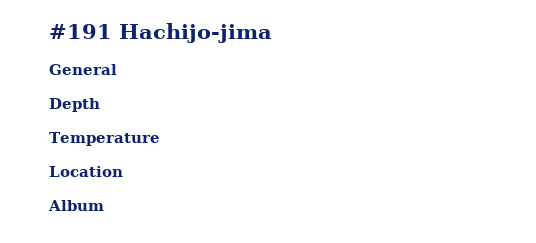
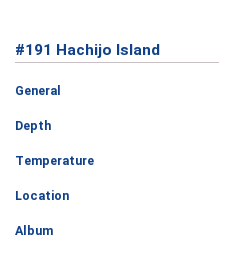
[119,23,272,43] Hachijo-jima -> [56,44,161,58] Hachijo Island

